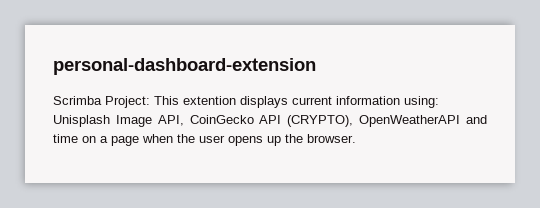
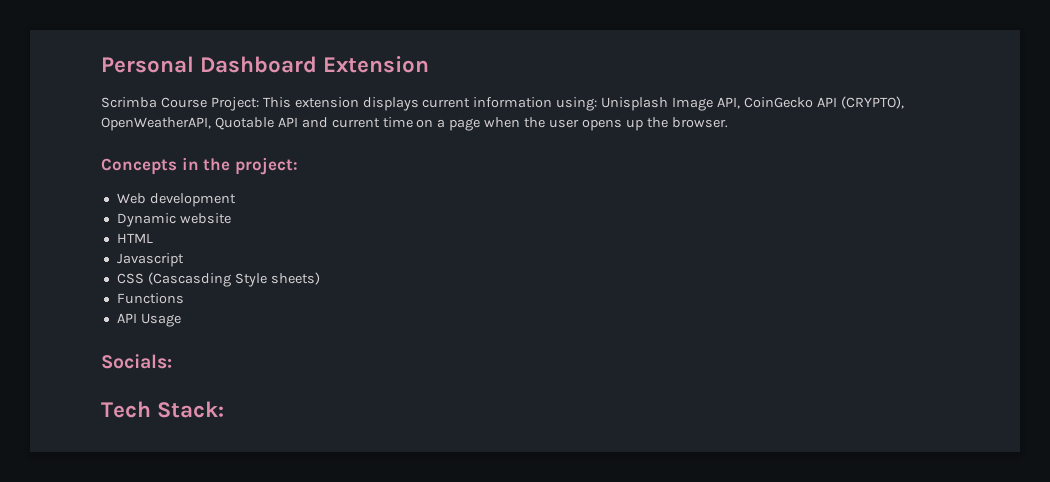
[53,58,316,75] personal-dashboard-extension -> [101,56,430,73] Personal Dashboard Extension
(102, 100) none -> [160,97,207,108] Course
[183,96,236,105] extention -> [294,97,359,108] extension
[359,115,487,127] OpenWeatherAPI and -> [101,117,380,131] OpenWeatherAPI, Quotable API and current
(356, 138) none -> [101,157,298,175] [116,193,236,207] [116,213,231,227] [116,233,153,243] [116,253,184,267] [116,272,320,287] [116,293,184,304] [116,313,181,327] [101,354,172,369] [101,401,225,418] // Concepts in the project: // Web development // Dynamic website // HTML // Javascript // CSS (Cascasding Style sheets) // Functions // API Usage // Socials: // Tech Stack:

